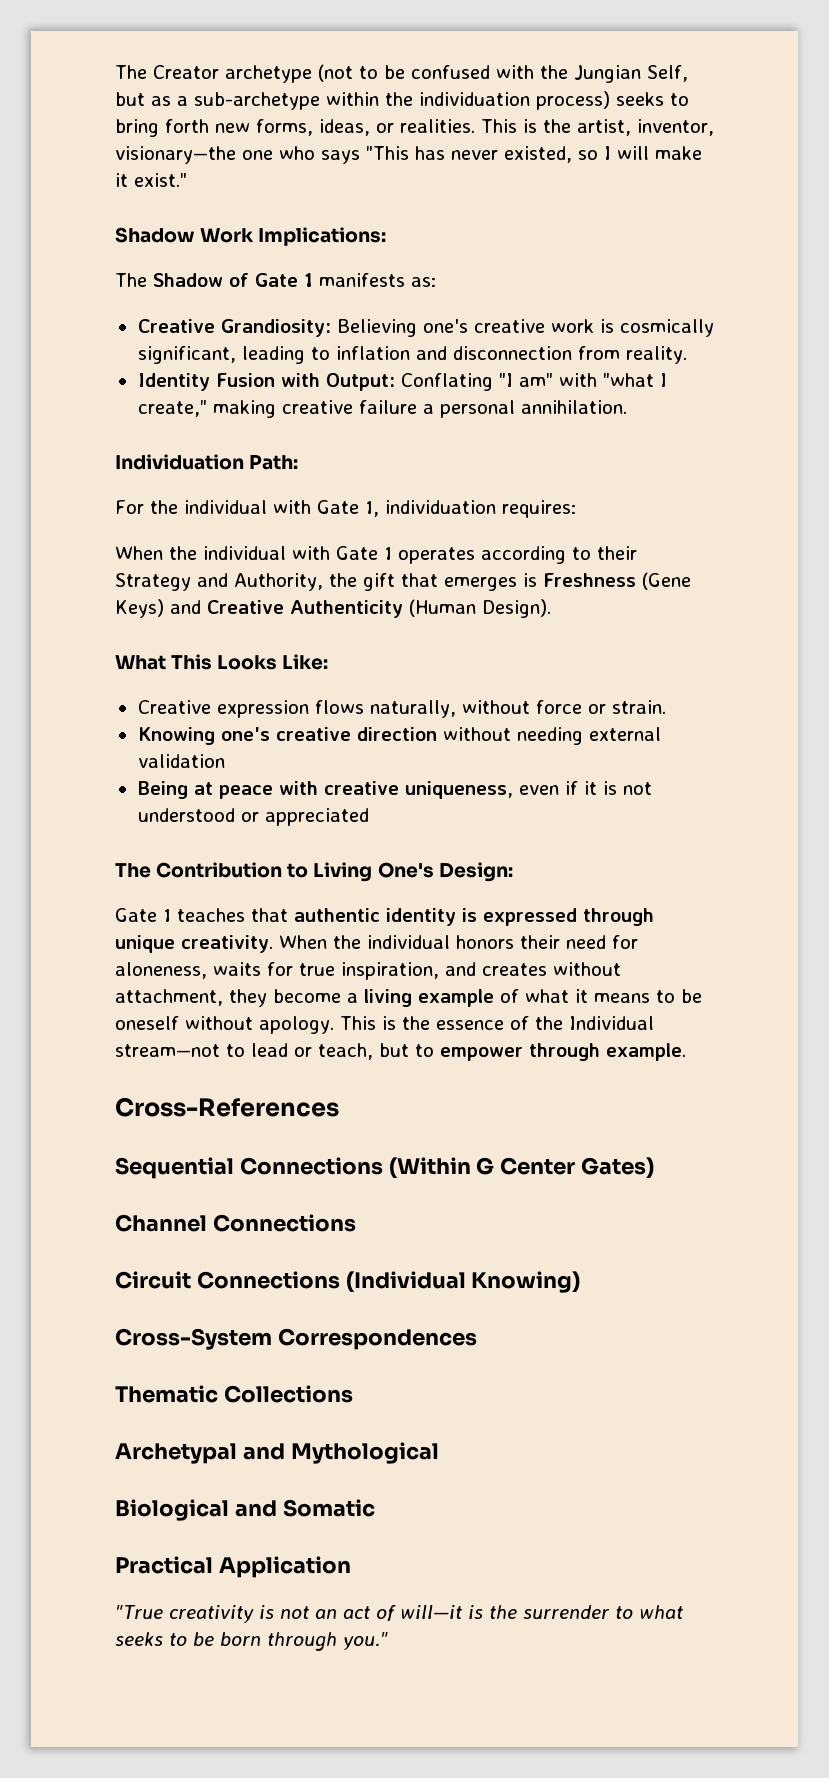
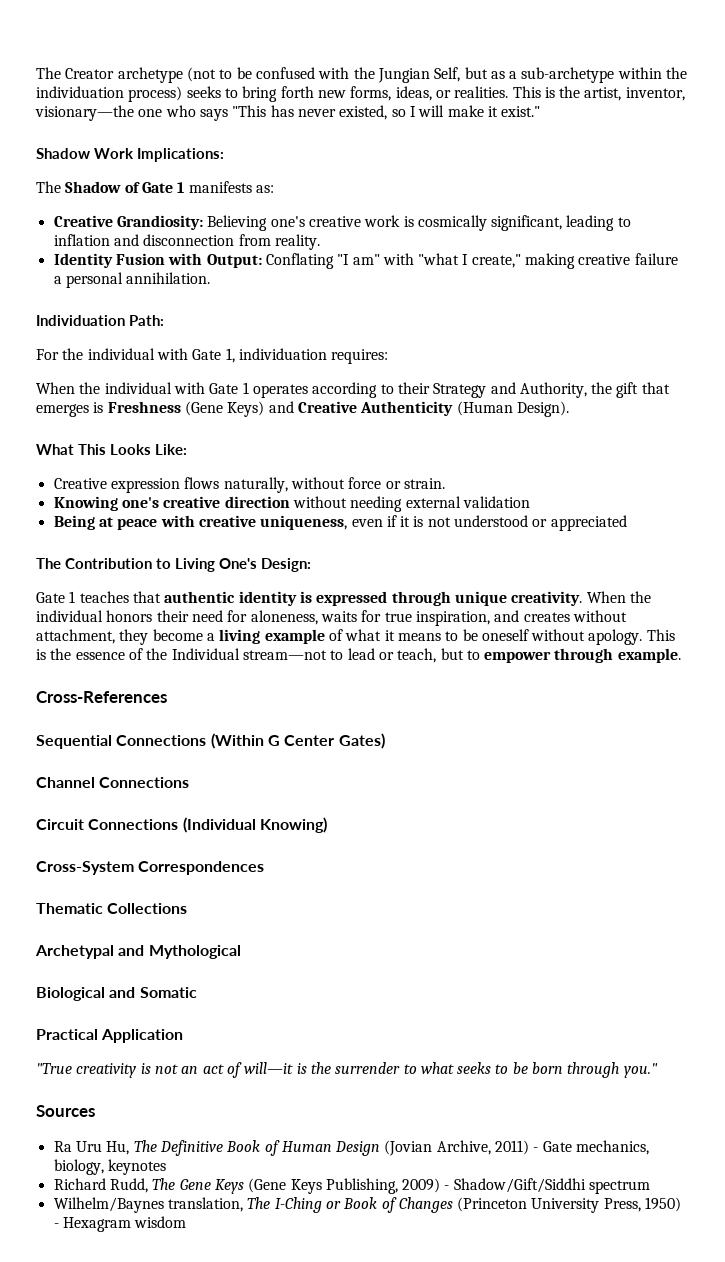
(388, 1641) none -> [36,1105,95,1117] [53,1140,650,1156] [53,1159,166,1175] [53,1178,651,1194] [53,1197,682,1213] [53,1216,187,1232] // Sources // Ra Uru Hu, The Definitive Book of Human Design (Jovian Archive, 2011) - Gate mechanics, biology, keynotes // Richard Rudd, The Gene Keys (Gene Keys Publishing, 2009) - Shadow/Gift/Siddhi spectrum // Wilhelm/Baynes translation, The I-Ching or Book of Changes (Princeton University Press, 1950) - Hexagram wisdom

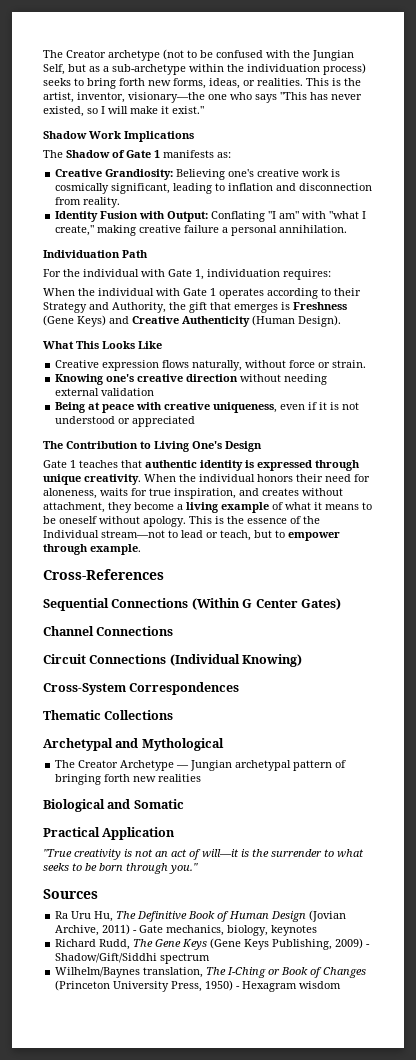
[137,148,225,162] Implications: -> [124,131,194,142] Implications
[129,315,165,326] Path: -> [122,250,148,258] Path
[155,444,188,455] Like: -> [138,341,162,349] Like
[261,558,312,572] Design: -> [225,441,262,452] Design
(241, 952) none -> [55,760,347,771] [55,774,202,785] // The Creator Archetype — Jungian archetypal pattern of bringing forth new realities

